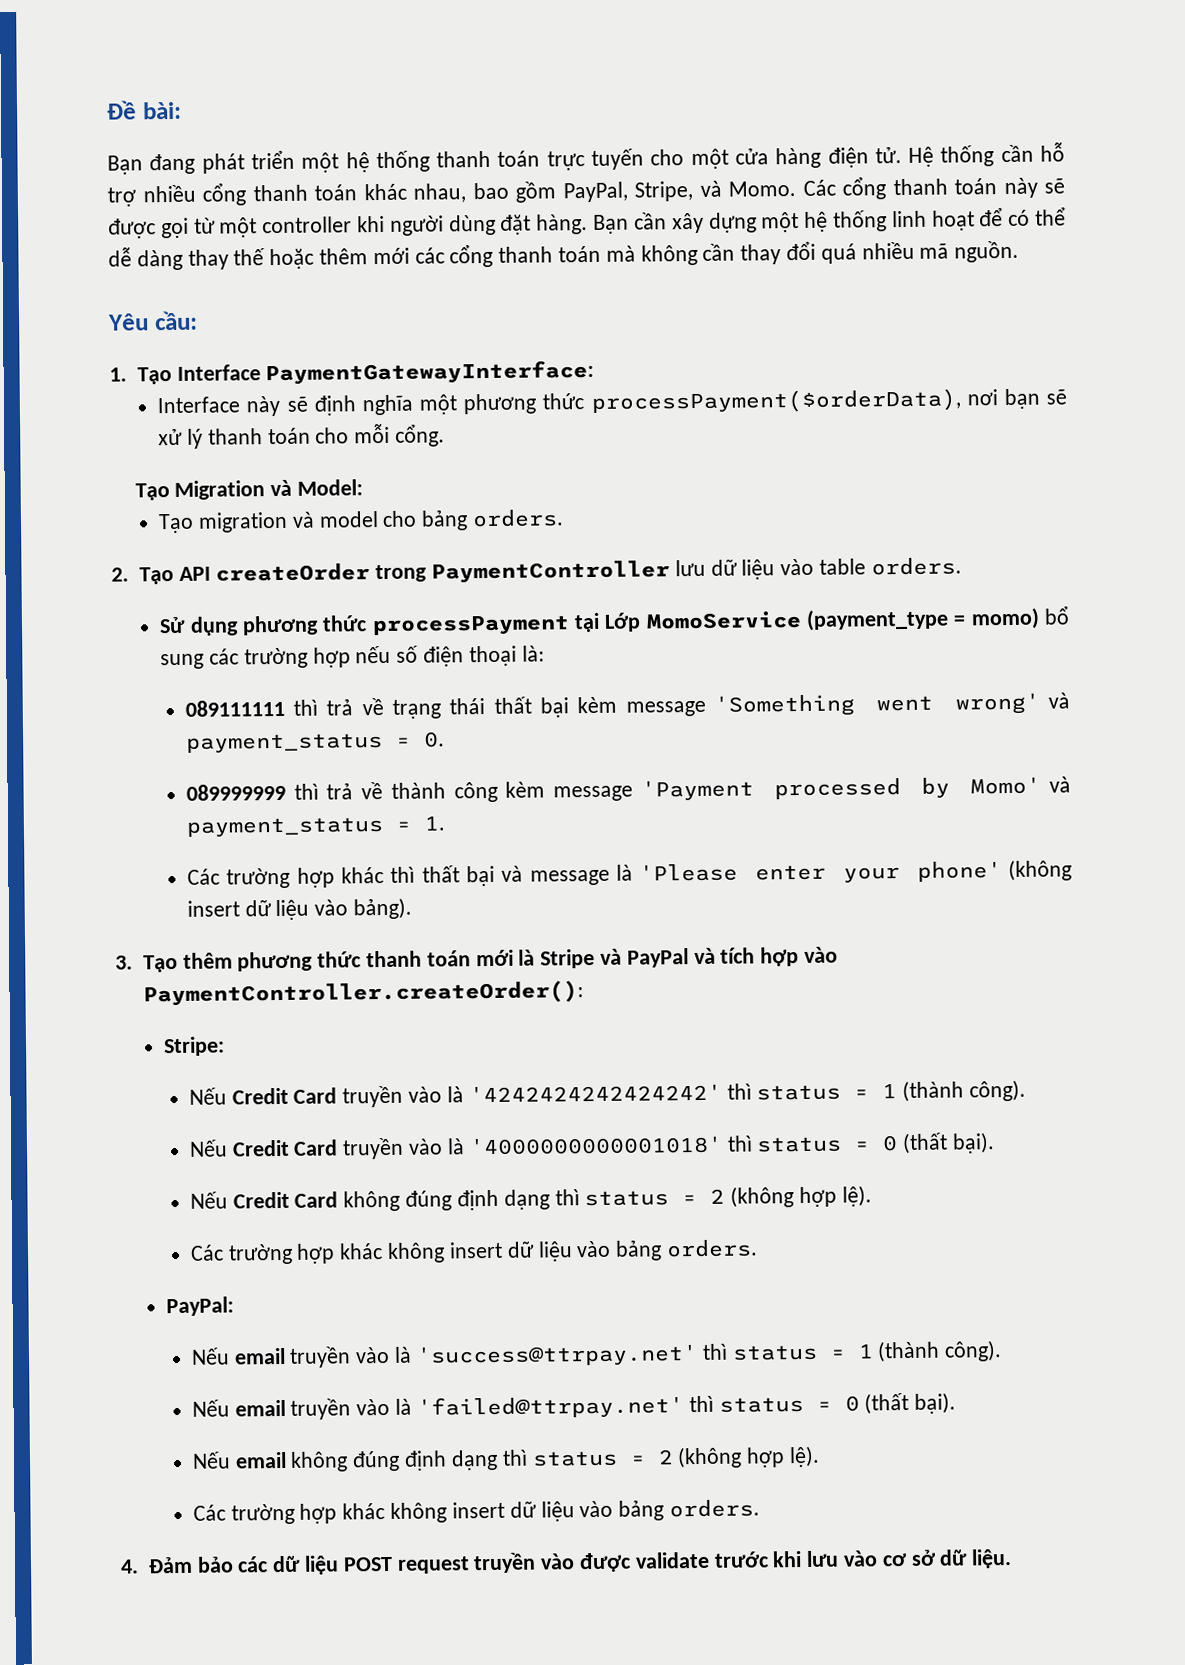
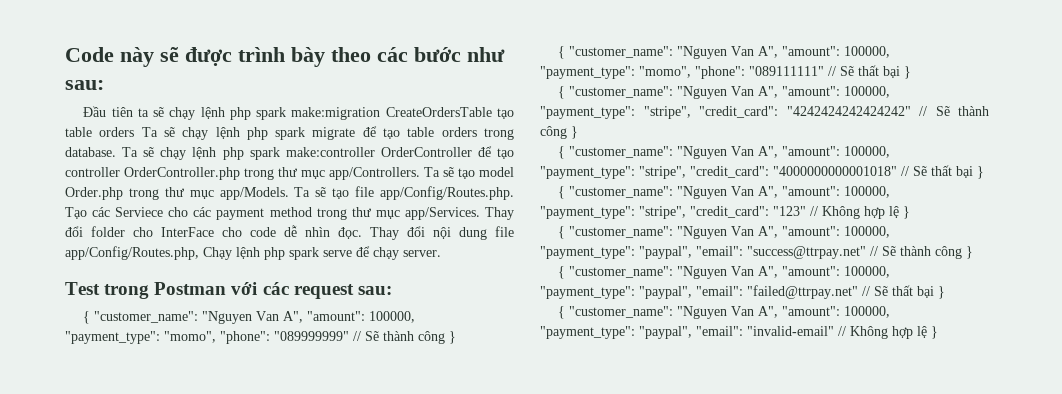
[106,100,182,120] [107,142,1065,175] [107,177,1065,207] [108,207,1067,239] [108,240,1020,271] [107,310,198,331] [109,359,595,386] [157,388,1067,417] [158,423,446,449] [134,479,364,501] [158,509,565,534] [111,557,962,585] [159,606,1071,637] [160,645,545,670] [184,692,1071,719] [185,731,445,753] [185,776,1071,803] [185,816,445,837] [186,859,1072,889] [186,897,413,921] [115,946,839,973] [142,980,584,1007] [163,1036,226,1057] [188,1079,1026,1108] [188,1132,995,1160] [189,1185,872,1212] [189,1239,758,1265] [166,1296,235,1317] [190,1340,1003,1368] [191,1392,957,1420] [191,1445,820,1472] [192,1499,760,1525] [120,1549,1013,1575] Đề bài: // Bạn đang phát triển một hệ thống thanh toán trực tuyến cho một cửa hàng điện tử. Hệ thống cần hỗ trợ nhiều cổng thanh toán khác nhau, bao gồm PayPal, Stripe, và Momo. Các cổng thanh toán này sẽ được gọi từ một controller khi người dùng đặt hàng. Bạn cần xây dựng một hệ thống linh hoạt để có thể dễ dàng thay thế hoặc thêm mới các cổng thanh toán mà không cần thay đổi quá nhiều mã nguồn. // Yêu cầu: // 1. Tạo Interface PaymentGatewayInterface: // Interface này sẽ định nghĩa một phương thức processPayment($orderData), nơi bạn sẽ xử lý thanh toán cho mỗi cổng. // Tạo Migration và Model: // Tạo migration và model cho bảng orders. // 2. Tạo API createOrder trong PaymentController lưu dữ liệu vào table orders. // Sử dụng phương thức processPayment tại Lớp MomoService (payment_type = momo) bổ sung các trường hợp nếu số điện thoại là: // 089111111 thì trả về trạng thái thất bại kèm message 'Something went wrong' và payment_status = 0. // 089999999 thì trả về thành công kèm message 'Payment processed by Momo' và payment_status = 1. // Các trường hợp khác thì thất bại và message là 'Please enter your phone' (không insert dữ liệu vào bảng). // 3. Tạo thêm phương thức thanh toán mới là Stripe và PayPal và tích hợp vào PaymentController.createOrder(): // Stripe: // Nếu Credit Card truyền vào là '4242424242424242' thì status = 1 (thành công). // Nếu Credit Card truyền vào là '4000000000001018' thì status = 0 (thất bại). // Nếu Credit Card không đúng định dạng thì status = 2 (không hợp lệ). // Các trường hợp khác không insert dữ liệu vào bảng orders. // PayPal: // Nếu email truyền vào là 'success@ttrpay.net' thì status = 1 (thành công). // Nếu email truyền vào là 'failed@ttrpay.net' thì status = 0 (thất bại). // Nếu email không đúng định dạng thì status = 2 (không hợp lệ). // Các trường hợp khác không insert dữ liệu vào bảng orders. // 4. Đảm bảo các dữ liệu POST request truyền vào được validate trước khi lưu vào cơ sở dữ liệu. -> [65,47,505,67] [65,80,104,90] [83,106,514,120] [65,126,515,140] [65,146,514,160] [65,167,514,180] [65,186,514,200] [65,207,514,220] [65,225,514,240] [65,246,441,260] [65,282,392,299] [83,311,416,324] [65,331,456,344] [558,46,891,59] [540,65,911,79] [558,86,891,99] [540,106,989,119] [540,126,578,139] [558,146,891,159] [540,165,984,179] [558,186,891,199] [540,206,910,219] [558,226,891,239] [540,246,973,259] [558,266,891,279] [540,285,945,299] [558,306,891,319] [540,326,938,339] Code này sẽ được trình bày theo các bước như sau: // Đầu tiên ta sẽ chạy lệnh php spark make:migration CreateOrdersTable tạo table orders Ta sẽ chạy lệnh php spark migrate để tạo table orders trong database. Ta sẽ chạy lệnh php spark make:controller OrderController để tạo controller OrderController.php trong thư mục app/Controllers. Ta sẽ tạo model Order.php trong thư mục app/Models. Ta sẽ tạo file app/Config/Routes.php. Tạo các Serviece cho các payment method trong thư mục app/Services. Thay đổi folder cho InterFace cho code dễ nhìn đọc. Thay đổi nội dung file app/Config/Routes.php, Chạy lệnh php spark serve để chạy server. // Test trong Postman với các request sau: // { "customer_name": "Nguyen Van A", "amount": 100000, "payment_type": "momo", "phone": "089999999" // Sẽ thành công } // { "customer_name": "Nguyen Van A", "amount": 100000, "payment_type": "momo", "phone": "089111111" // Sẽ thất bại } // { "customer_name": "Nguyen Van A", "amount": 100000, "payment_type": "stripe", "credit_card": "4242424242424242" // Sẽ thành công } // { "customer_name": "Nguyen Van A", "amount": 100000, "payment_type": "stripe", "credit_card": "4000000000001018" // Sẽ thất bại } // { "customer_name": "Nguyen Van A", "amount": 100000, "payment_type": "stripe", "credit_card": "123" // Không hợp lệ } // { "customer_name": "Nguyen Van A", "amount": 100000, "payment_type": "paypal", "email": "success@ttrpay.net" // Sẽ thành công } // { "customer_name": "Nguyen Van A", "amount": 100000, "payment_type": "paypal", "email": "failed@ttrpay.net" // Sẽ thất bại } // { "customer_name": "Nguyen Van A", "amount": 100000, "payment_type": "paypal", "email": "invalid-email" // Không hợp lệ }

